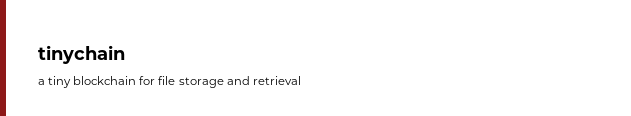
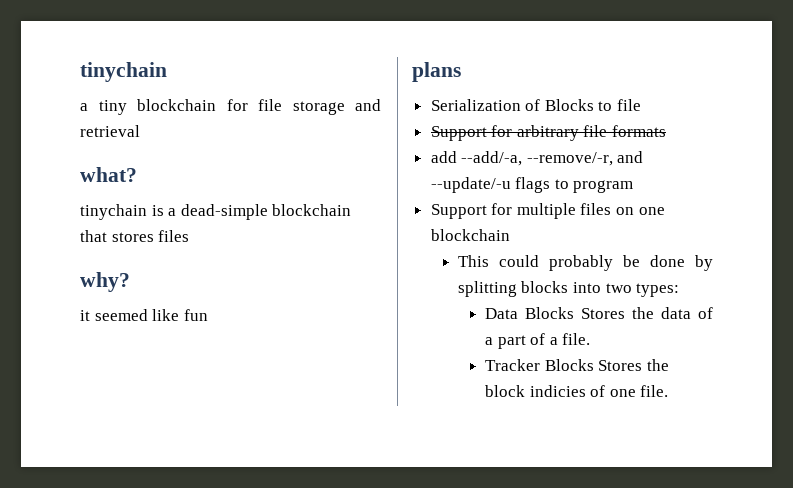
(301, 80) none -> [80,167,137,182] [80,204,352,220] [80,230,190,242] [80,272,130,292] [80,309,208,321] [412,62,461,82] [430,99,642,111] [430,125,667,141] [430,151,644,166] [430,177,634,193] [430,203,665,219] [430,229,510,241] [457,255,713,271] [457,281,680,297] [485,307,713,319] [485,333,591,349] [485,359,669,371] [485,385,669,397] // what? // tinychain is a dead-simple blockchain that stores files // why? // it seemed like fun // plans // Serialization of Blocks to file // Support for arbitrary file formats // add --add/-a, --remove/-r, and --update/-u flags to program // Support for multiple files on one blockchain // This could probably be done by splitting blocks into two types: // Data Blocks Stores the data of a part of a file. // Tracker Blocks Stores the block indicies of one file.

